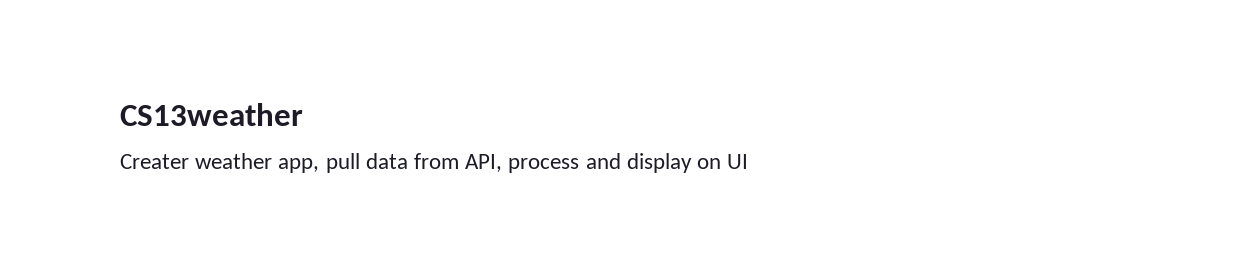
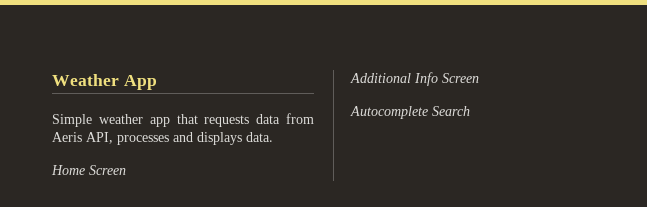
[120,103,303,126] [120,153,749,173] CS13weather // Creater weather app, pull data from API, process and display on UI -> [52,74,157,90] [52,113,314,127] [52,132,273,145] [51,165,126,175] [350,72,479,86] [350,106,470,119] Weather App // Simple weather app that requests data from Aeris API, processes and displays data. // Home Screen // Additional Info Screen // Autocomplete Search

